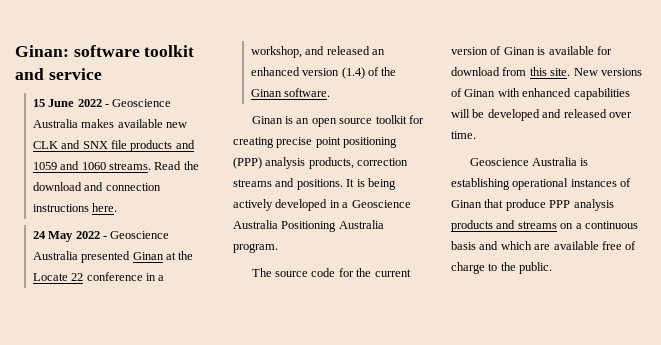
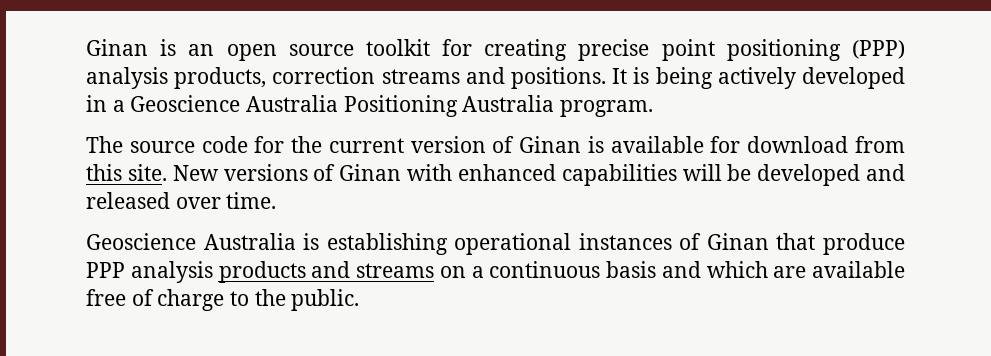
[15,45,195,57] [15,68,102,80] [32,99,172,107] [32,119,188,128] [32,140,195,152] [32,161,199,170] [32,182,161,191] [32,203,118,212] [32,231,170,242] [32,251,194,263] [32,272,165,281] [250,46,386,58] [250,67,397,79] [250,88,331,97] Ginan: software toolkit and service // 15 June 2022 - Geoscience Australia makes available new CLK and SNX file products and 1059 and 1060 streams. Read the download and connection instructions here. // 24 May 2022 - Geoscience Australia presented Ginan at the Locate 22 conference in a workshop, and released an enhanced version (1.4) of the Ginan software. // -> (86, 47) none

